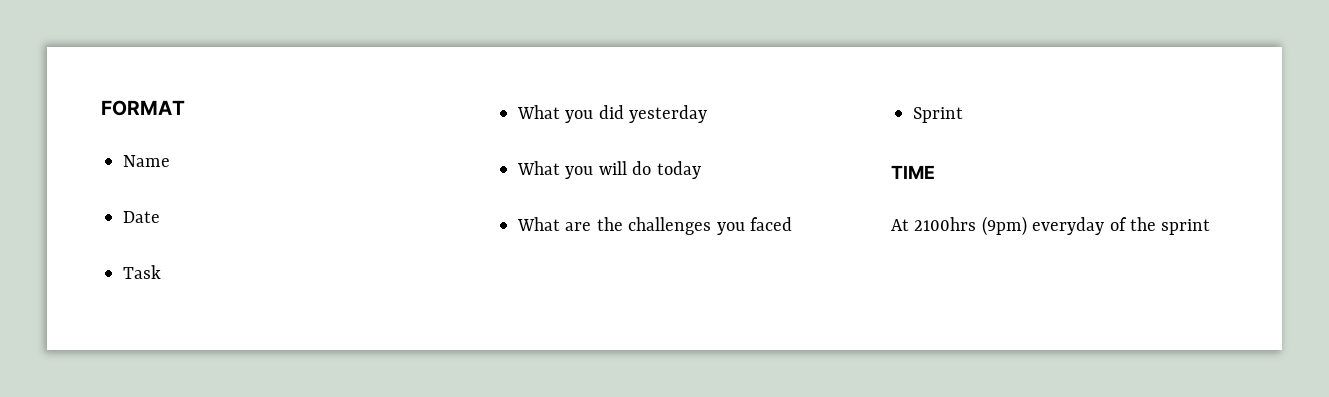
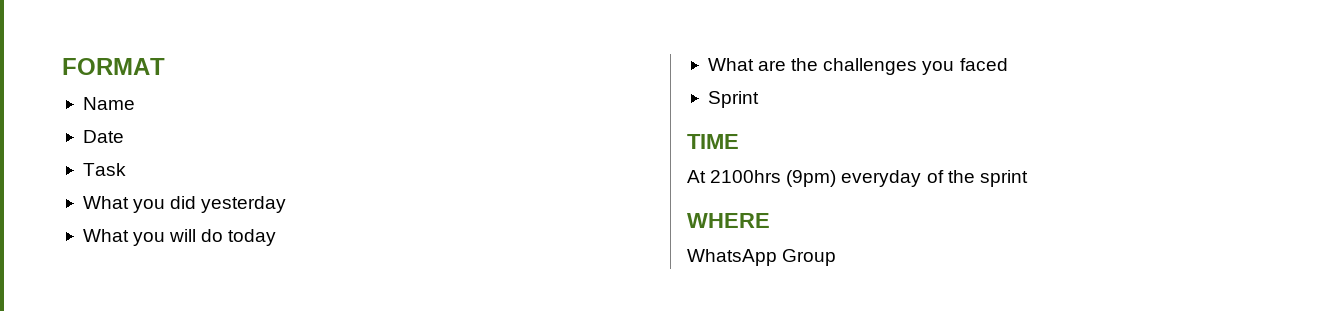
(1211, 227) none -> [687,213,770,228] [687,249,837,266] // WHERE // WhatsApp Group

